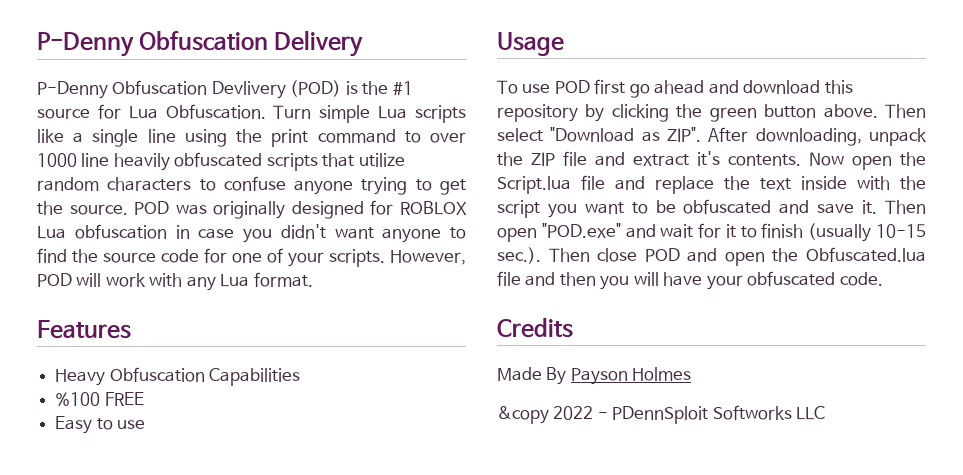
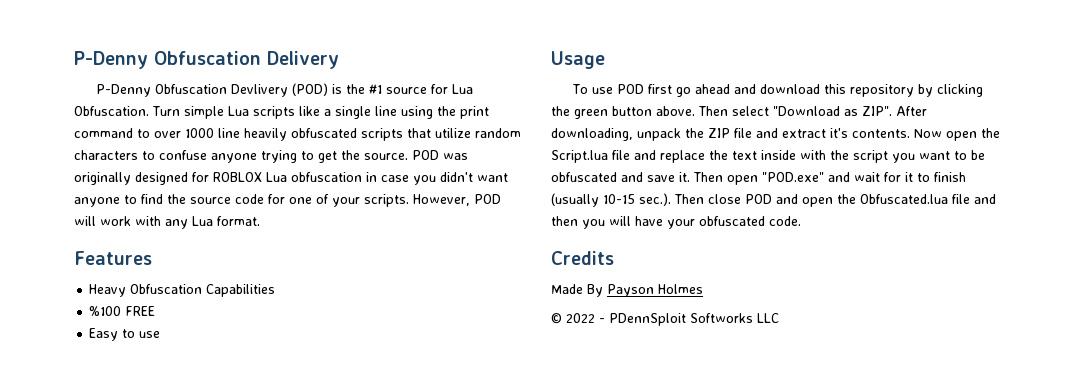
[497,406,549,424] &copy -> [551,313,562,324] ©

